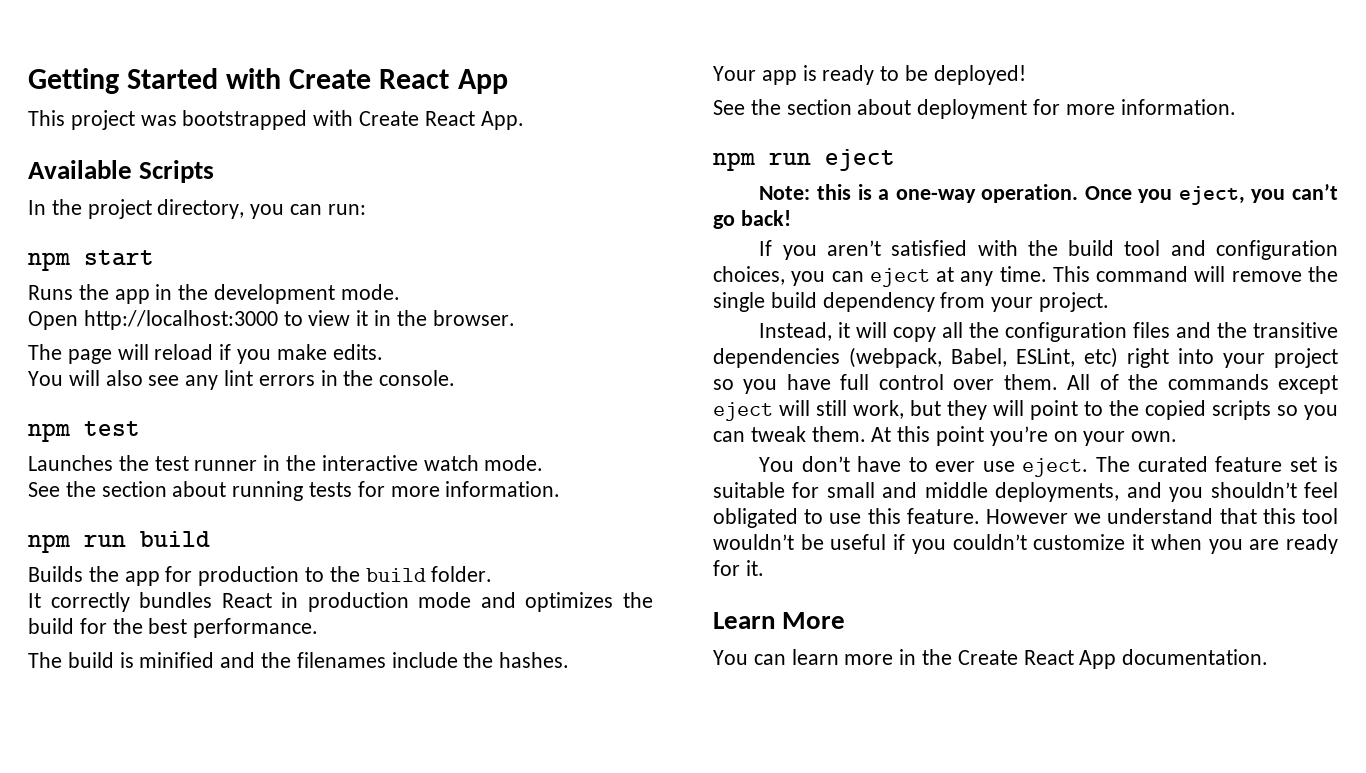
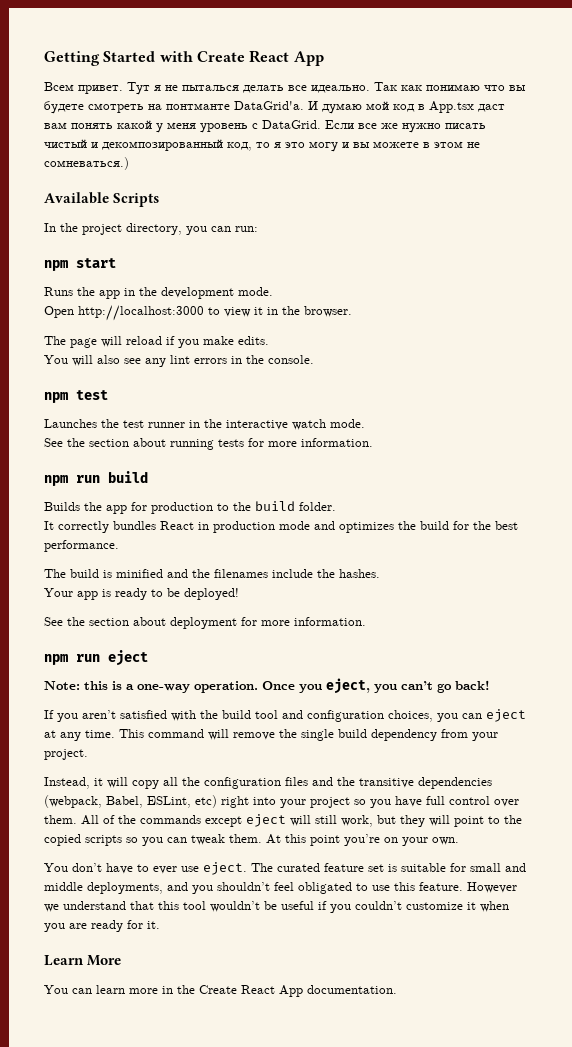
[28,110,524,130] This project was bootstrapped with Create React App. -> [44,82,526,95] [44,101,505,114] [44,120,486,133] [44,139,480,152] [44,157,129,170] Всем привет. Тут я не пыталься делать все идеально. Так как понимаю что вы будете смотреть на понтманте DataGrid'а. И думаю мой код в App.tsx даст вам понять какой у меня уровень с DataGrid. Если все же нужно писать чистый и декомпозированный код, то я это могу и вы можете в этом не сомневаться.)

